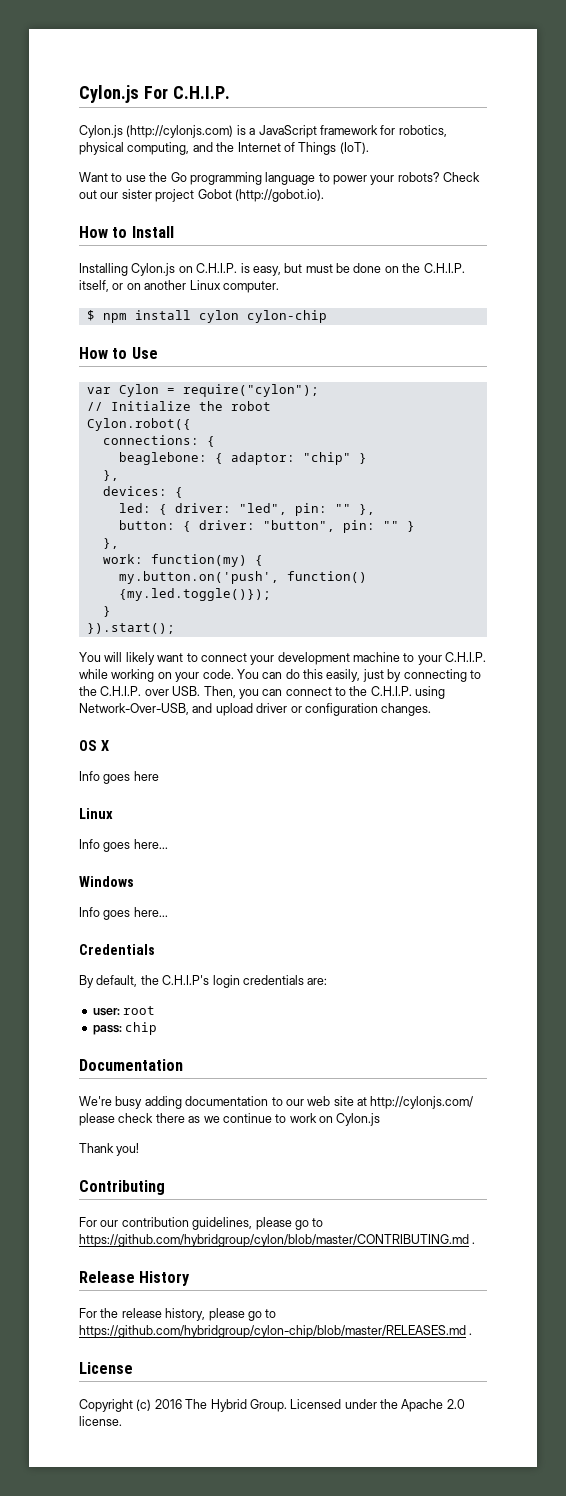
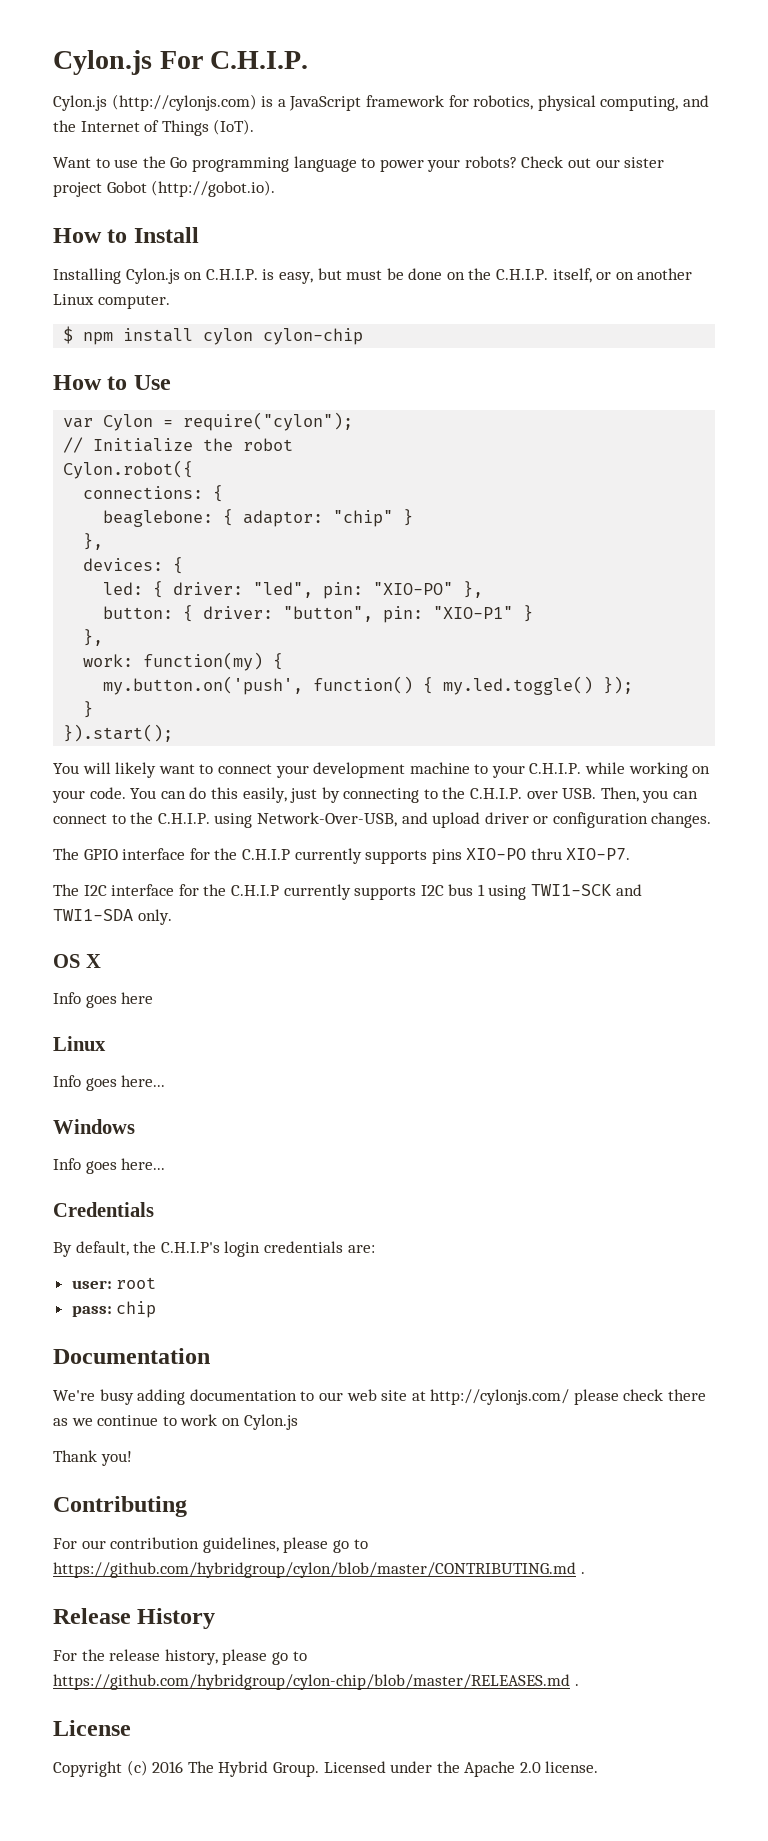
[334,504,351,513] "" -> [373,582,454,595] "XIO-PO"
[382,521,399,530] "" -> [433,606,514,619] "XIO-P1"
[118,588,271,601] {my.led.toggle()}); -> [423,676,634,695] { my.led.toggle() });
(432, 709) none -> [53,848,631,864] [53,884,642,900] [53,909,172,925] // The GPIO interface for the C.H.I.P currently supports pins XIO-PO thru XIO-P7. // The I2C interface for the C.H.I.P currently supports I2C bus 1 using TWI1-SCK and TWI1-SDA only.

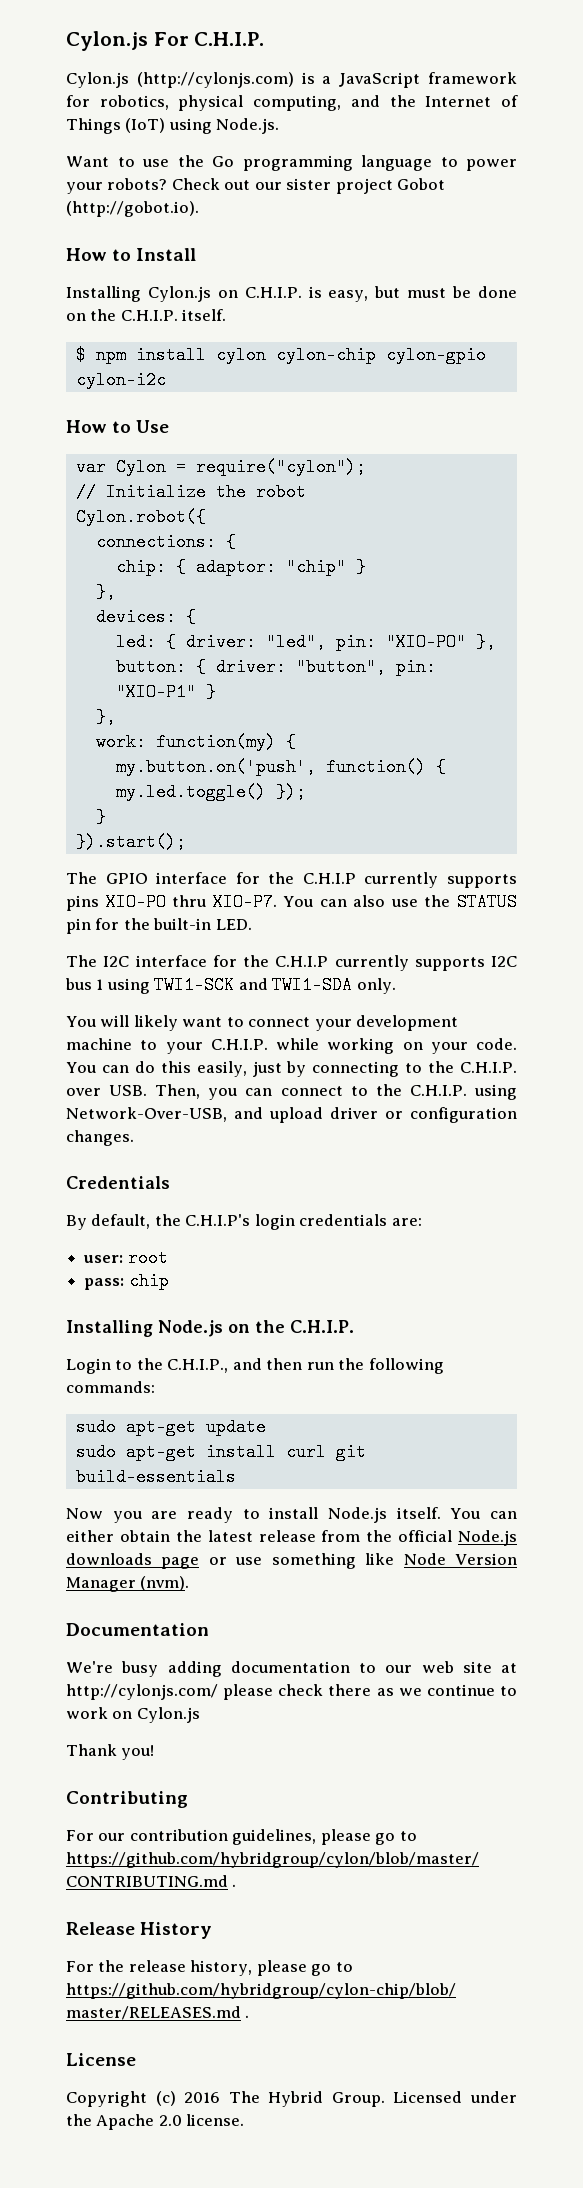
[213,119,255,135] (IoT). -> [125,118,280,134] (IoT) using Node.js.
[552,268,693,283] [53,294,170,309] itself, or on another Linux computer. -> [182,309,227,321] itself.
(364, 336) none -> [385,346,486,364] [75,371,166,389] cylon-gpio cylon-i2c
[103,510,214,527] beaglebone: -> [115,558,166,576] chip:
(174, 733) none -> [66,872,517,888] [66,893,517,911] [66,918,252,934] [66,955,517,971] [65,976,396,994] // The GPIO interface for the C.H.I.P currently supports pins XIO-PO thru XIO-P7. You can also use the STATUS pin for the built-in LED. // The I2C interface for the C.H.I.P currently supports I2C bus 1 using TWI1-SCK and TWI1-SDA only.
[53,848,631,864] [53,884,642,900] [53,909,172,925] [53,954,101,968] [53,992,154,1008] [53,1036,106,1051] [53,1075,166,1091] [53,1119,135,1134] [53,1158,166,1174] // The GPIO interface for the C.H.I.P currently supports pins XIO-PO thru XIO-P7. // The I2C interface for the C.H.I.P currently supports I2C bus 1 using TWI1-SCK and TWI1-SDA only. // OS X // Info goes here // Linux // Info goes here... // Windows // Info goes here... -> (134, 1138) none
(157, 1309) none -> [66,1320,354,1337] [66,1358,444,1374] [66,1381,155,1393] [75,1418,266,1436] [75,1443,366,1461] [75,1468,236,1486] [66,1507,517,1523] [66,1530,517,1546] [66,1553,518,1569] [66,1576,190,1592] // Installing Node.js on the C.H.I.P. // Login to the C.H.I.P., and then run the following commands: // sudo apt-get update // sudo apt-get install curl git build-essentials // Now you are ready to install Node.js itself. You can either obtain the latest release from the official Node.js downloads page or use something like Node Version Manager (nvm).

